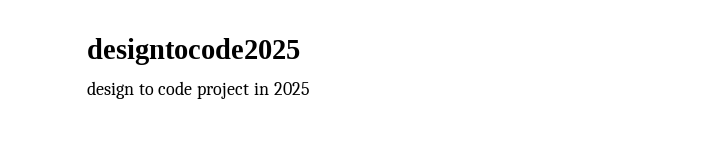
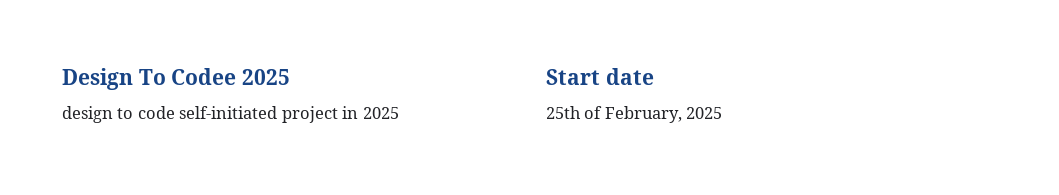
[87,38,300,65] designtocode2025 -> [62,68,291,90] Design To Codee 2025
(193, 88) none -> [179,106,278,119] self-initiated
(310, 88) none -> [546,68,654,85] [546,106,723,123] // Start date // 25th of February, 2025

